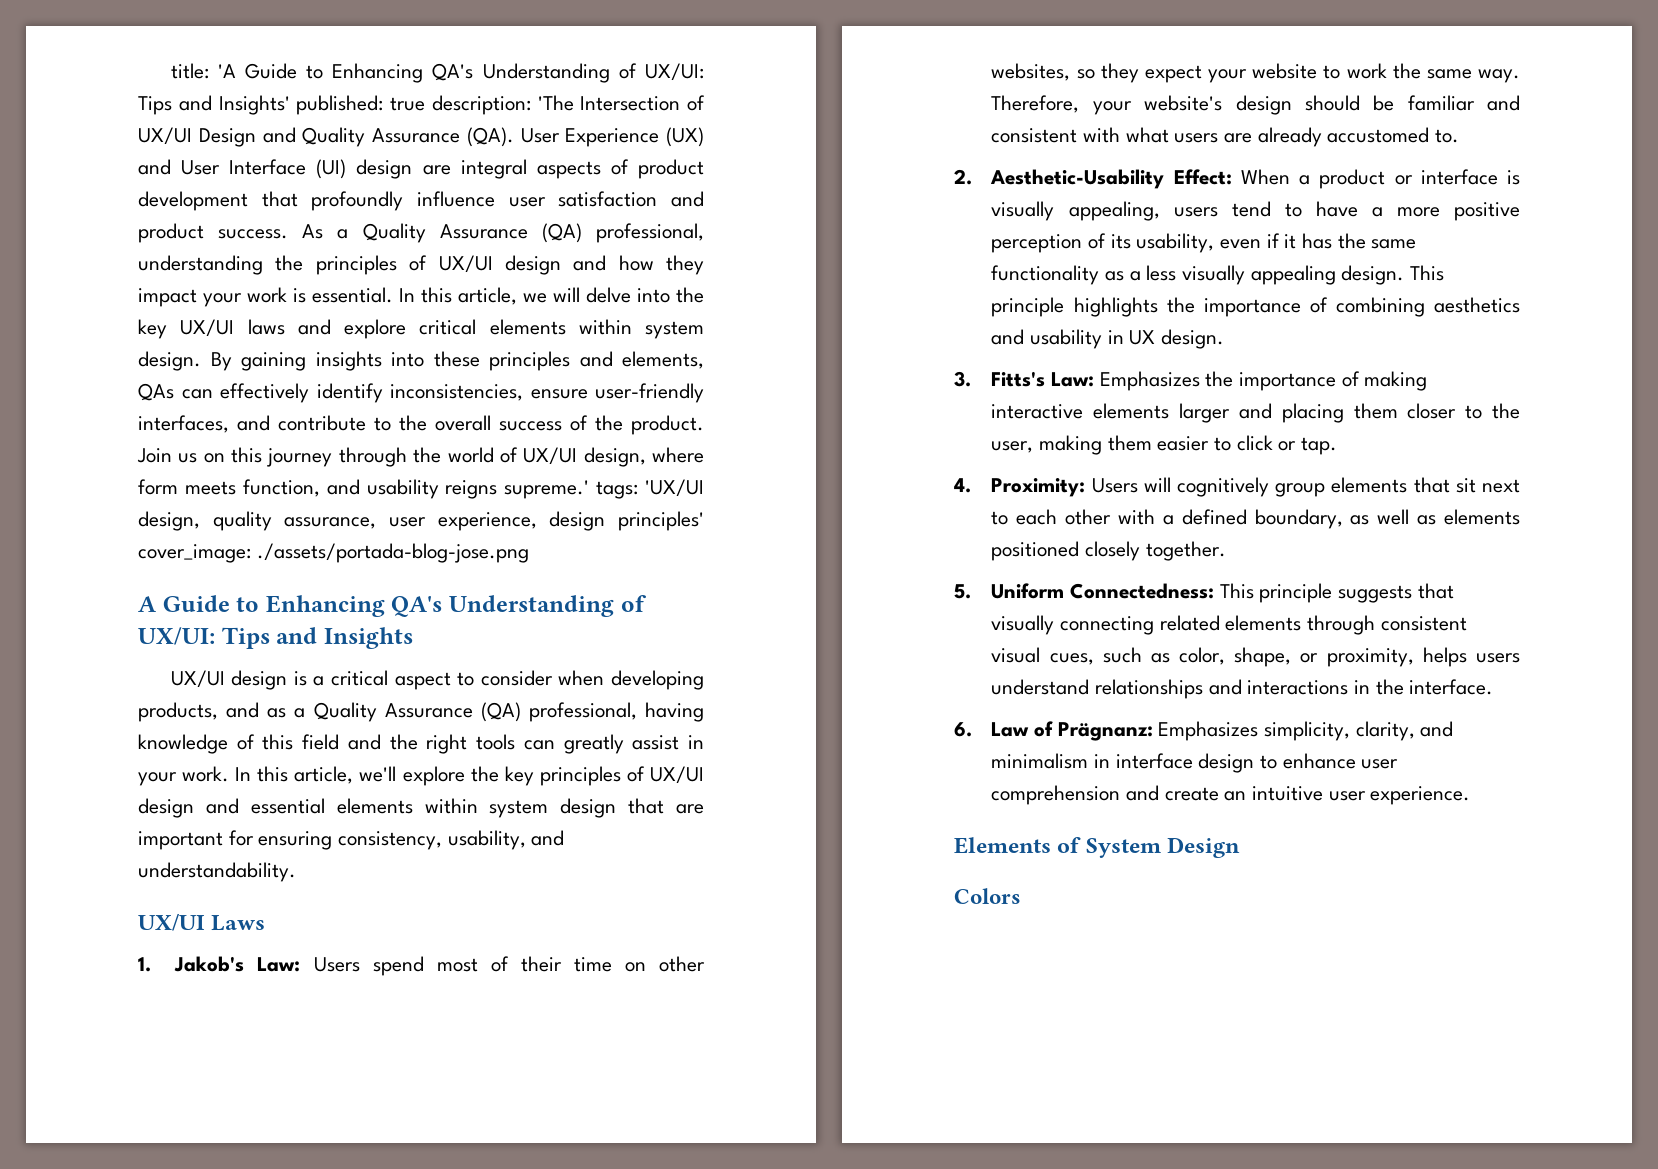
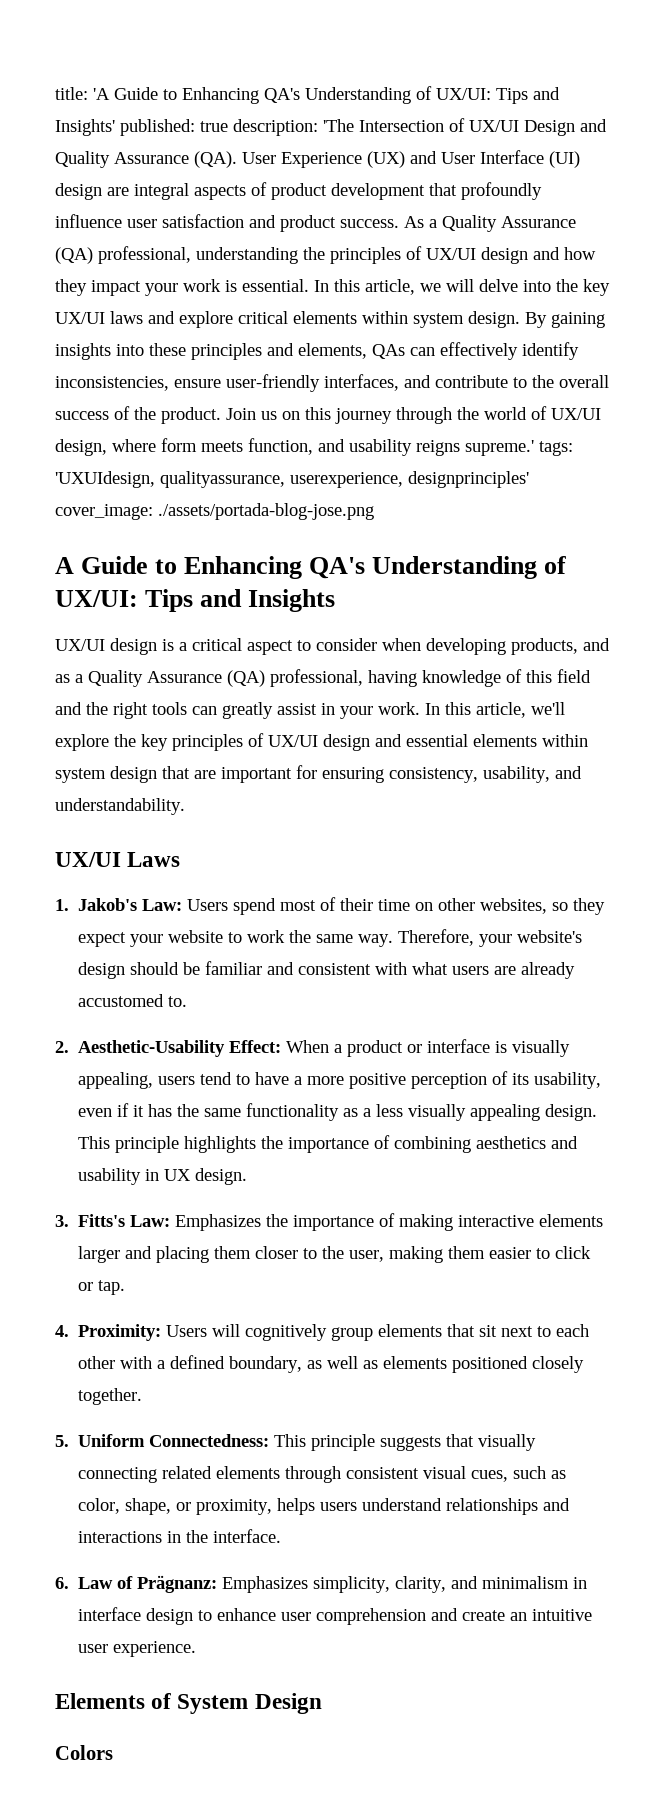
[645,479,704,497] [138,511,704,531] 'UX/UI design, quality assurance, user experience, design principles' -> [55,471,529,488] 'UXUIdesign, qualityassurance, userexperience, designprinciples'

